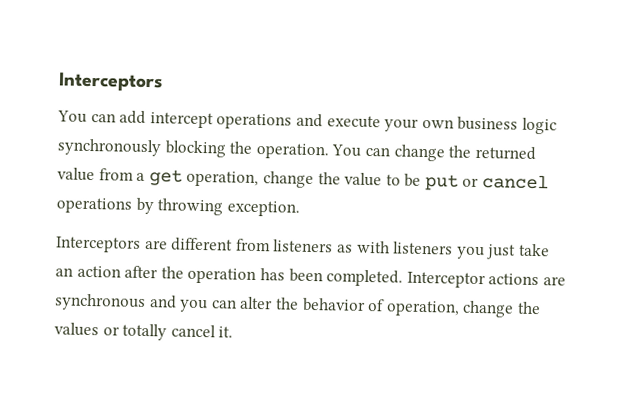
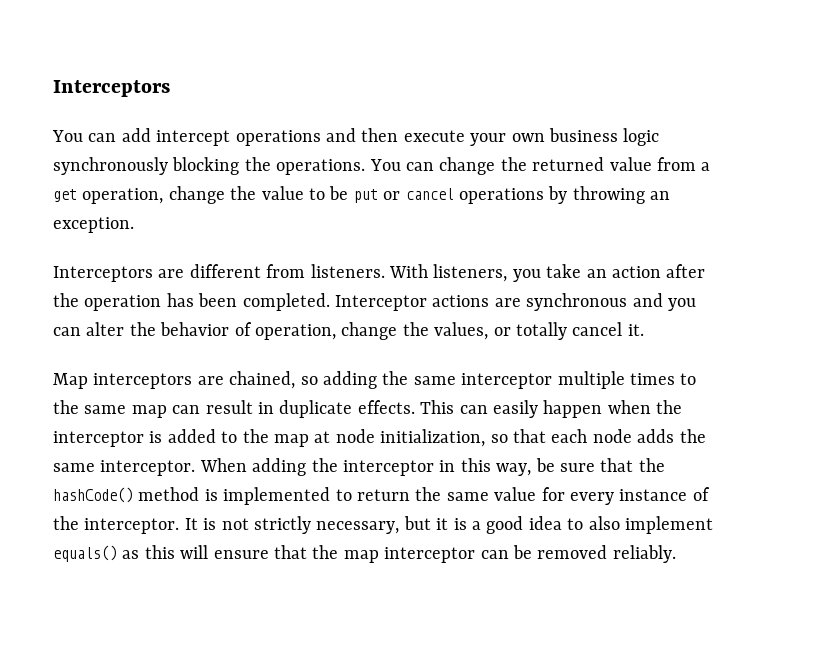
(323, 120) none -> [361,128,399,142] then
[255,142,329,160] operation. -> [276,159,366,175] operations.
(224, 207) none -> [650,191,671,200] an
[273,239,517,260] listeners as with listeners you just -> [310,264,541,282] listeners. With listeners, you
[54,322,99,337] values -> [434,322,489,340] values,
(234, 332) none -> [53,371,697,389] [53,400,683,418] [53,429,706,447] [53,458,665,476] [53,487,710,505] [53,516,713,534] [53,545,676,563] // Map interceptors are chained, so adding the same interceptor multiple times to the same map can result in duplicate effects. This can easily happen when the interceptor is added to the map at node initialization, so that each node adds the same interceptor. When adding the interceptor in this way, be sure that the hashCode() method is implemented to return the same value for every instance of the interceptor. It is not strictly necessary, but it is a good idea to also implement equals() as this will ensure that the map interceptor can be removed reliably.

